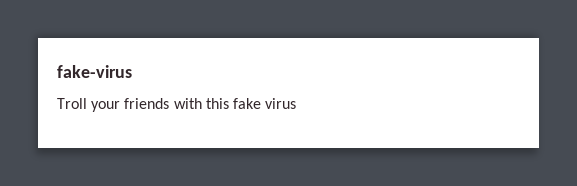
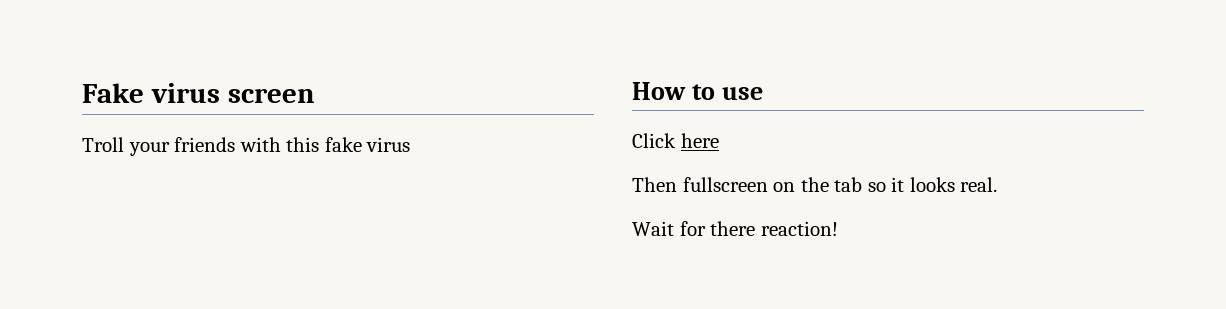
[57,65,132,78] fake-virus -> [82,83,315,103] Fake virus screen
(297, 103) none -> [632,82,763,100] [632,133,719,148] [632,177,998,192] [632,221,838,236] // How to use // Click here // Then fullscreen on the tab so it looks real. // Wait for there reaction!

